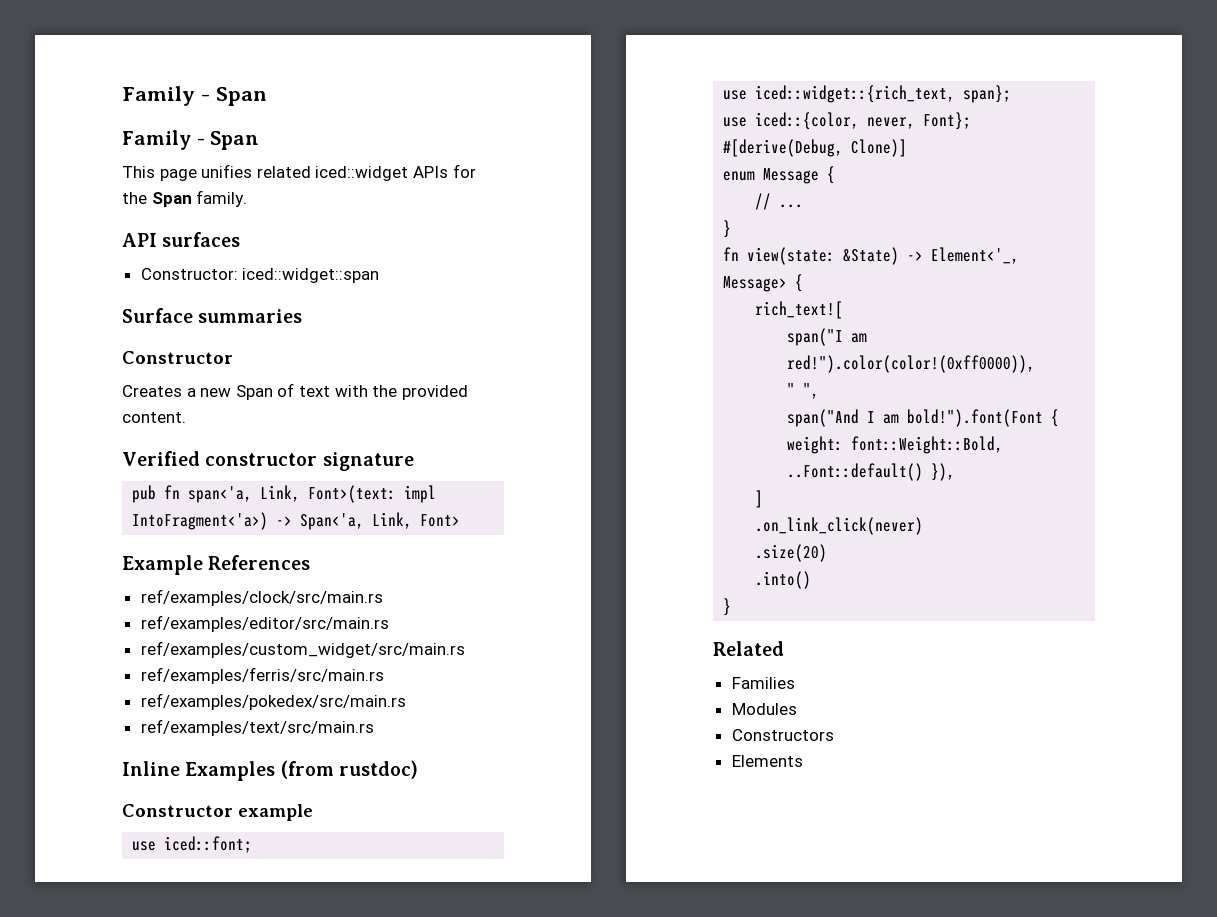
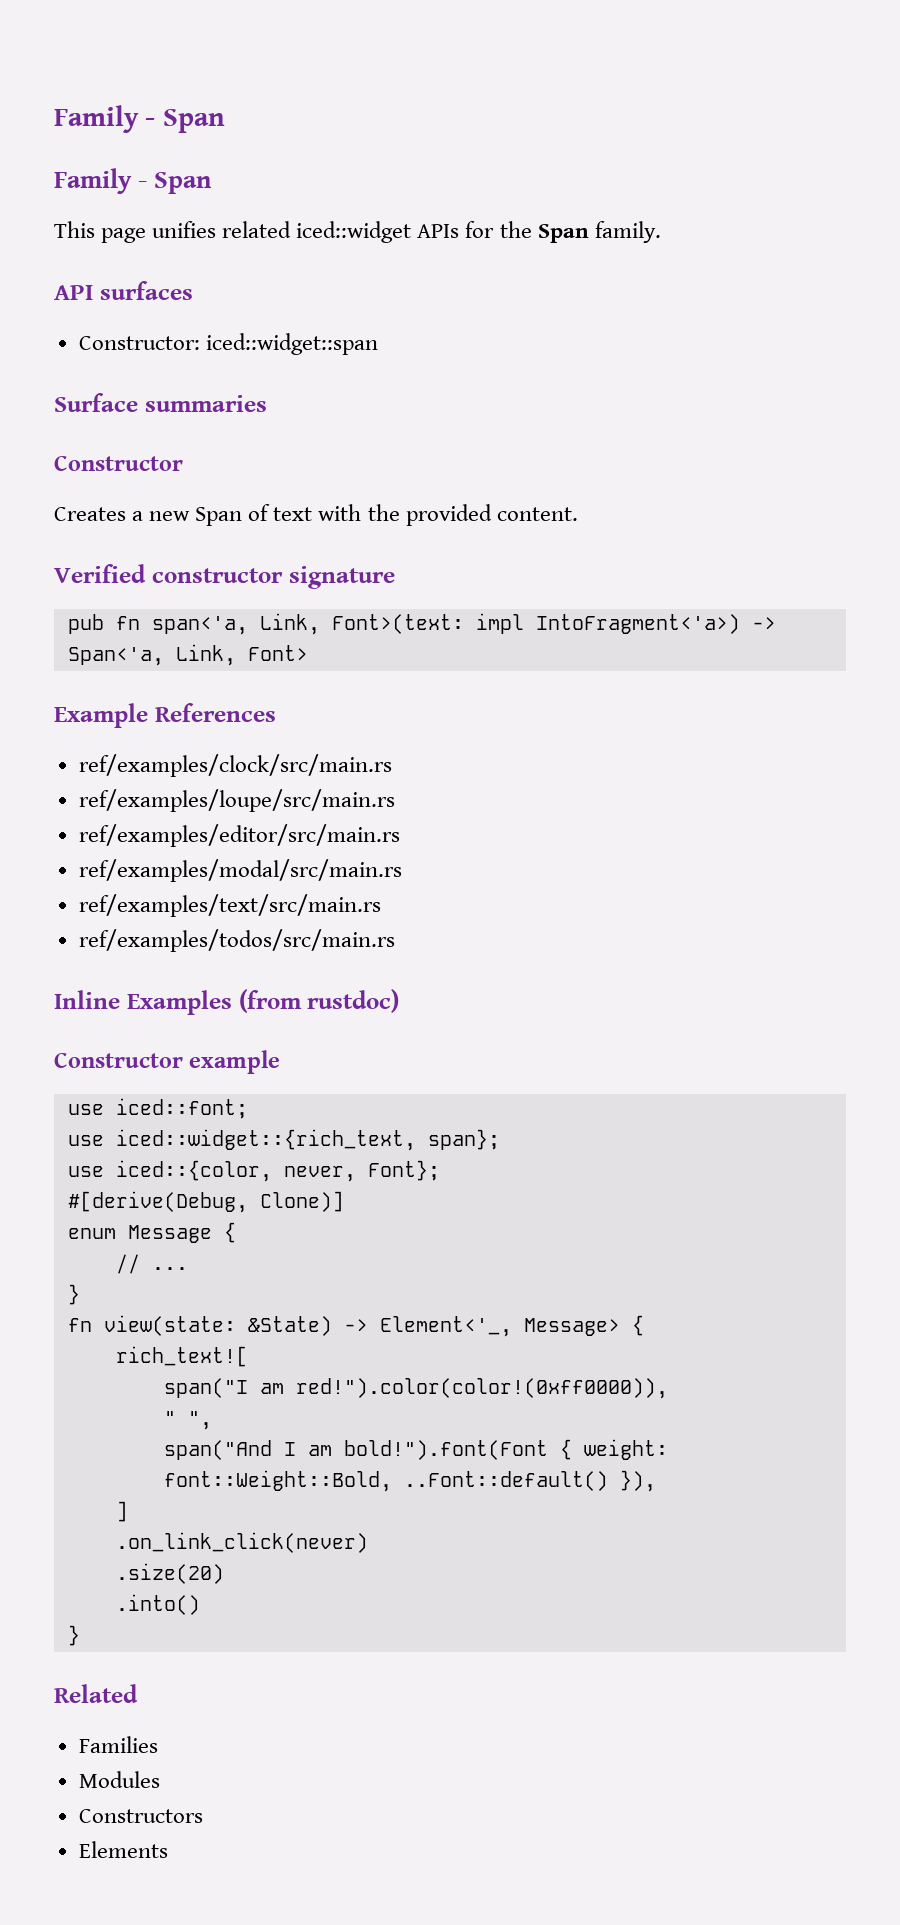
(383, 597) none -> [78,789,395,812] // ref/examples/loupe/src/main.rs
[140,641,465,658] [140,667,384,684] [140,693,406,710] ref/examples/custom_widget/src/main.rs // ref/examples/ferris/src/main.rs // ref/examples/pokedex/src/main.rs -> [78,859,402,882] ref/examples/modal/src/main.rs
(374, 727) none -> [78,929,395,952] // ref/examples/todos/src/main.rs

